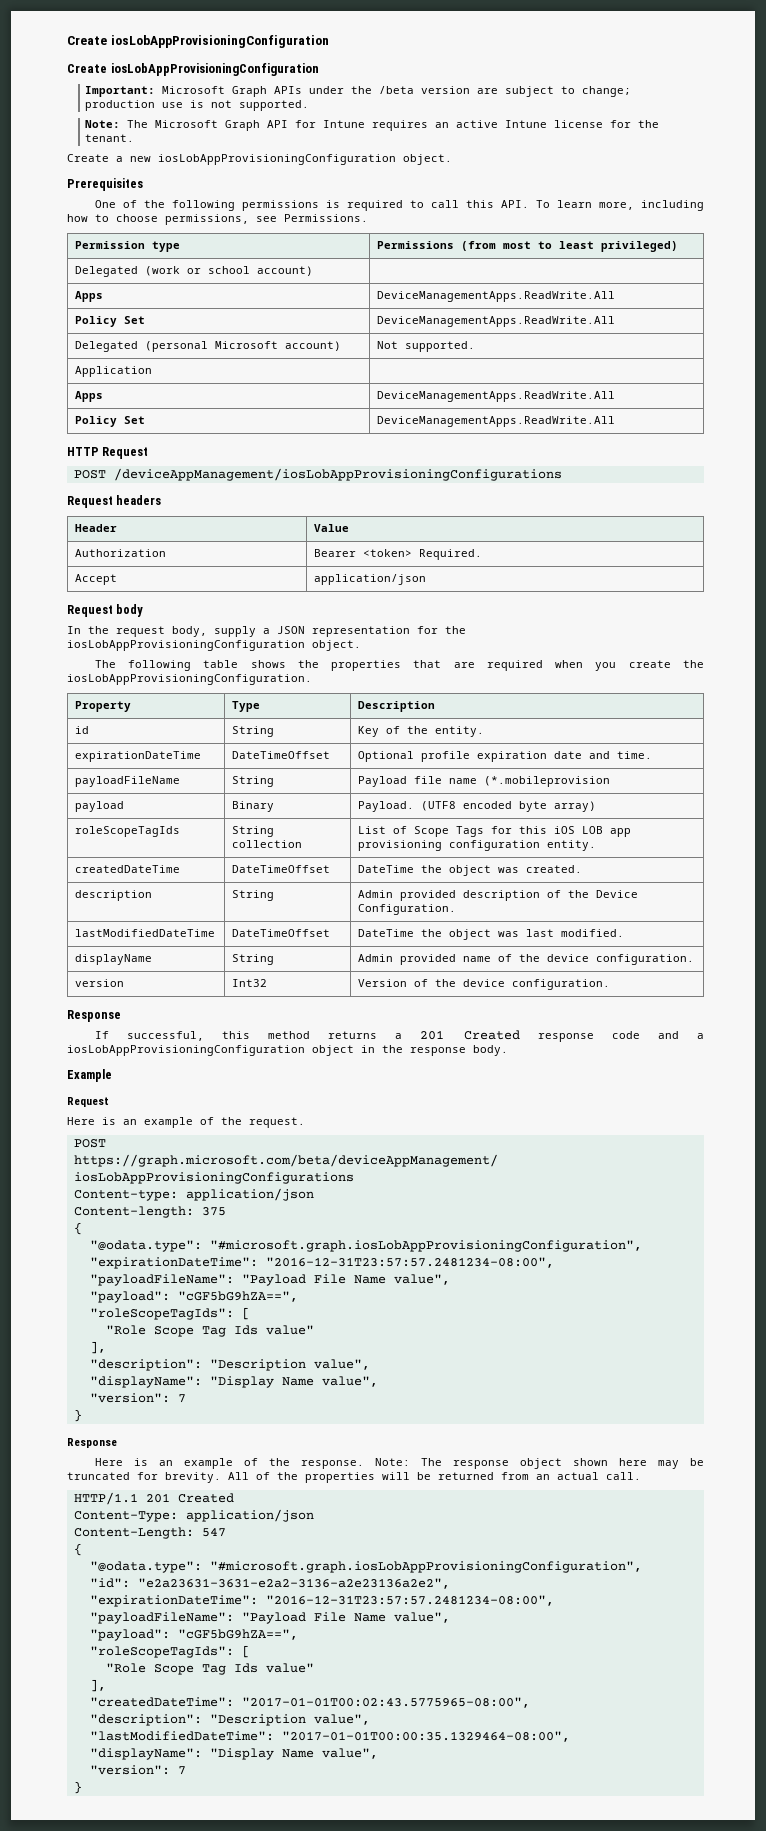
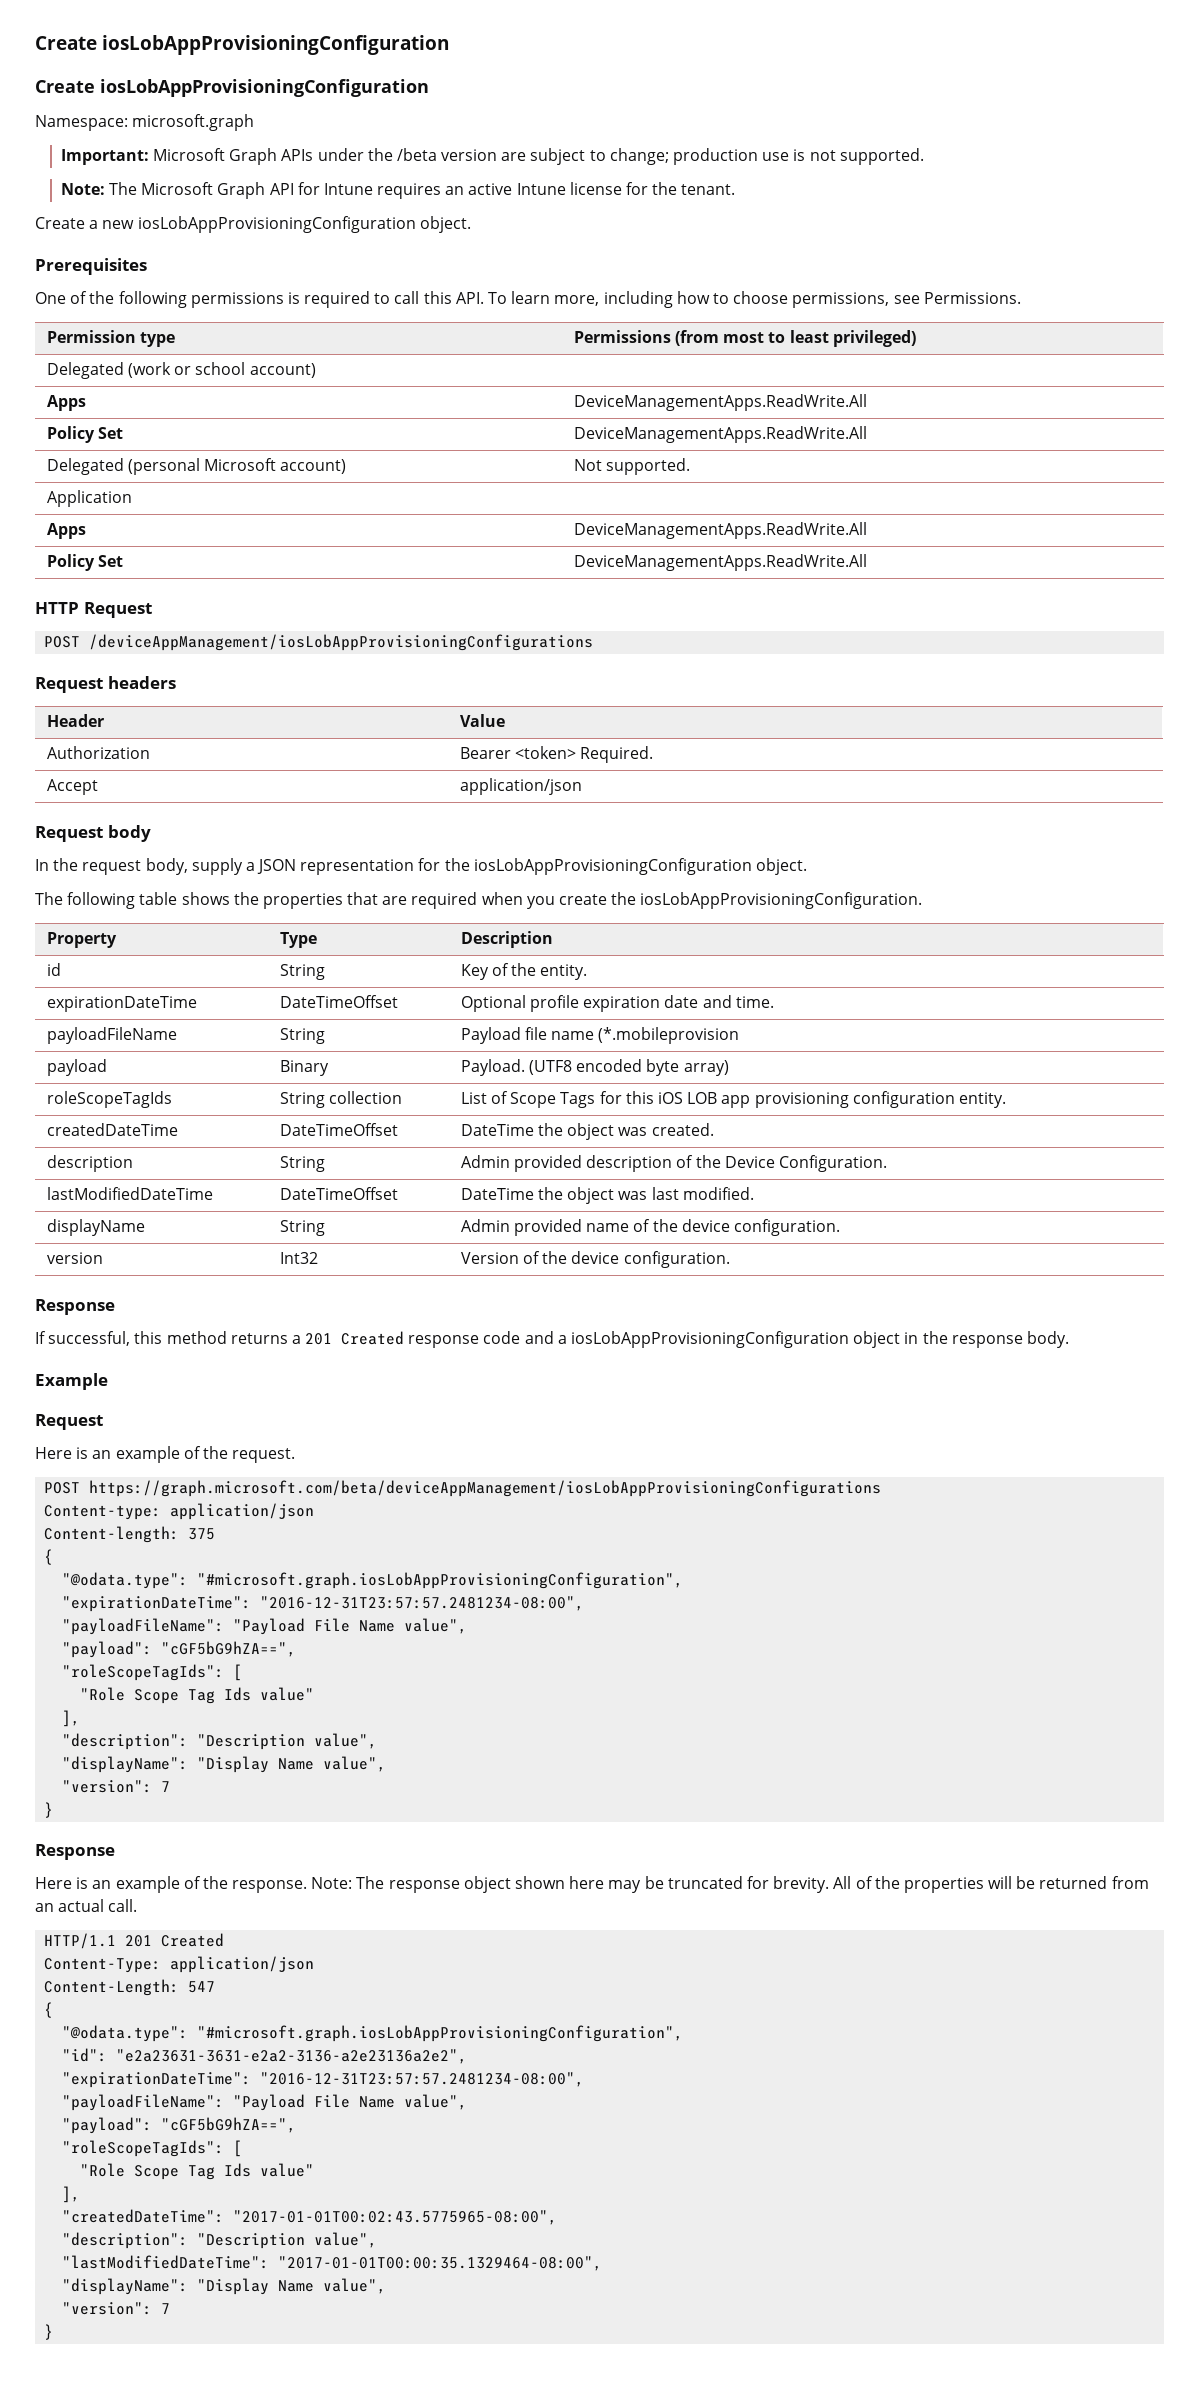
(319, 69) none -> [35,114,255,131] // Namespace: microsoft.graph

